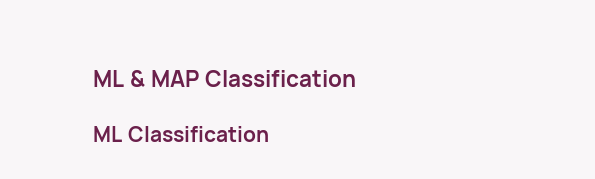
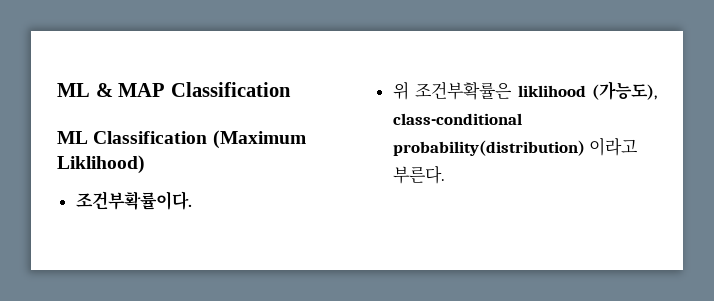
(269, 134) none -> [212,130,306,149] [57,155,145,174] [75,191,192,210] [392,81,657,100] [392,113,522,125] [392,137,639,156] [392,166,445,184] (Maximum Liklihood) // 조건부확률이다. // 위 조건부확률은 liklihood (가능도), class-conditional probability(distribution) 이라고 부른다.

